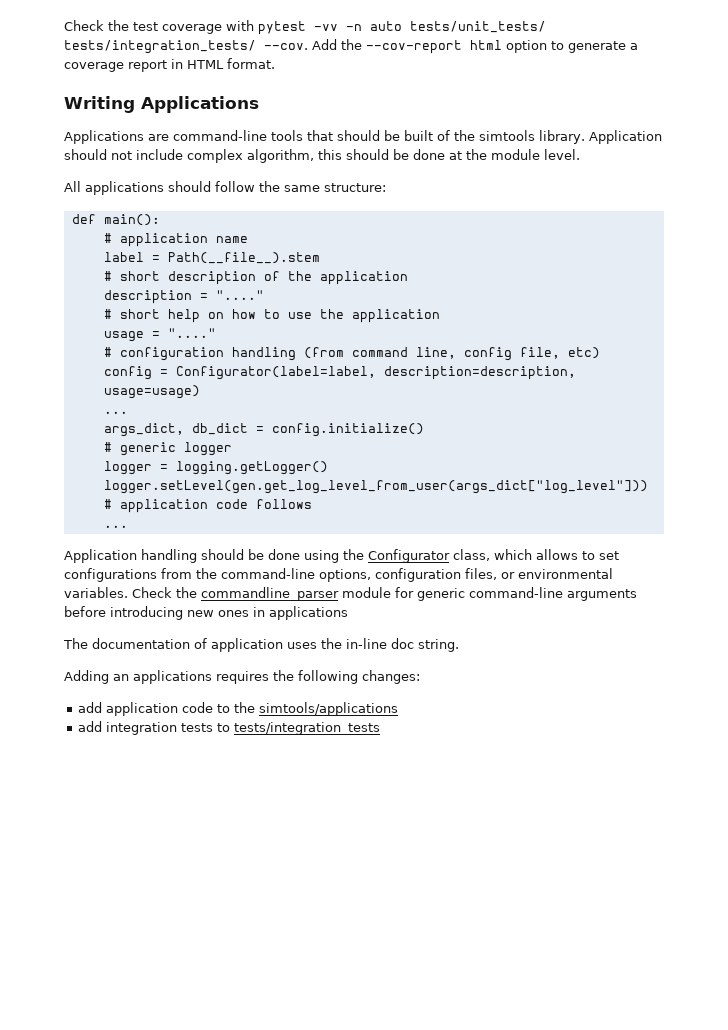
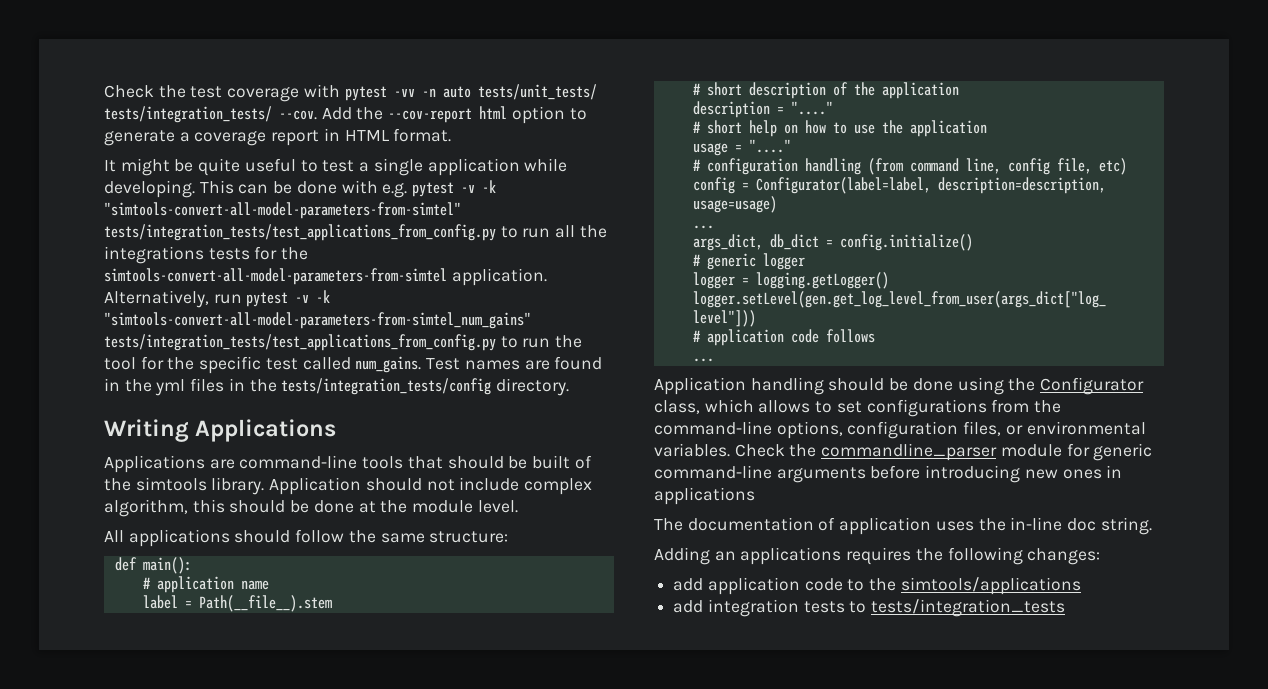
(275, 63) none -> [104,158,568,176] [104,180,497,198] [104,202,461,219] [104,224,607,241] [104,246,309,264] [104,268,547,286] [104,290,331,308] [104,312,531,329] [104,334,583,351] [104,356,603,374] [104,378,570,396] // It might be quite useful to test a single application while developing. This can be done with e.g. pytest -v -k "simtools-convert-all-model-parameters-from-simtel" tests/integration_tests/test_applications_from_config.py to run all the integrations tests for the simtools-convert-all-model-parameters-from-simtel application. Alternatively, run pytest -v -k "simtools-convert-all-model-parameters-from-simtel_num_gains" tests/integration_tests/test_applications_from_config.py to run the tool for the specific test called num_gains. Test names are found in the yml files in the tests/integration_tests/config directory.

